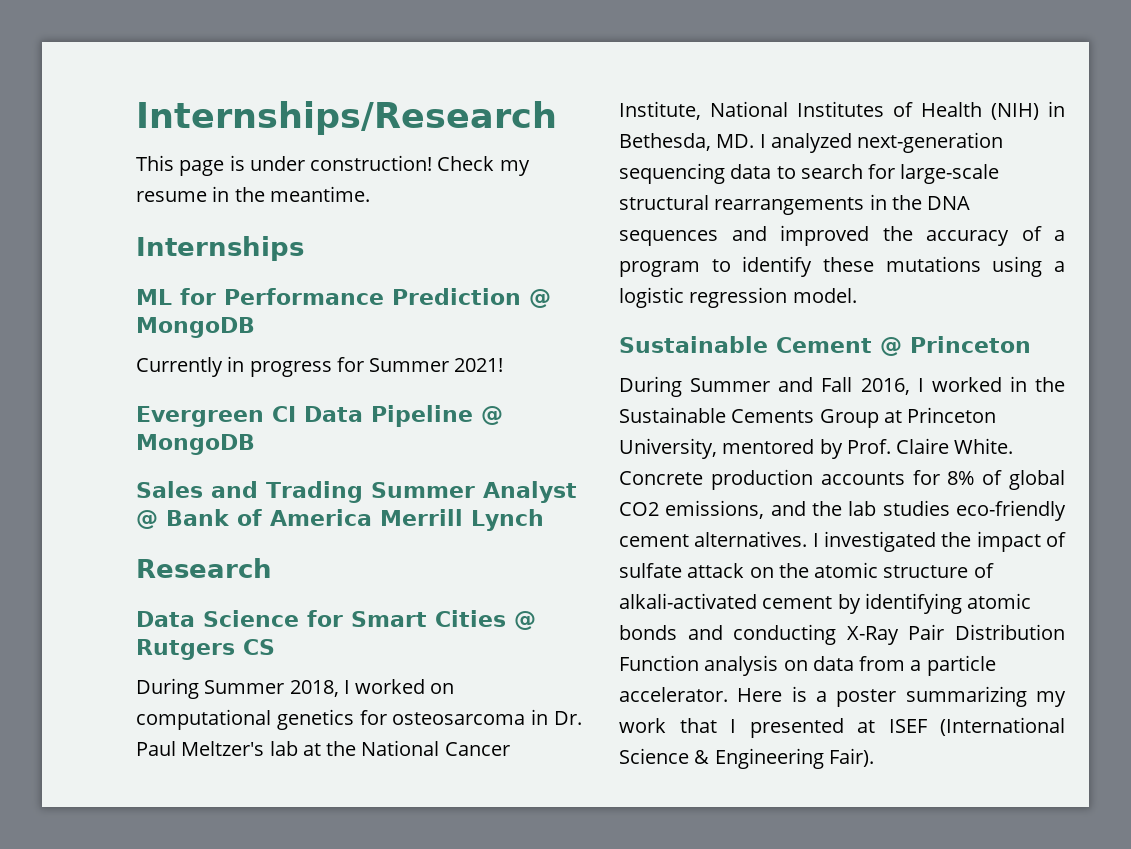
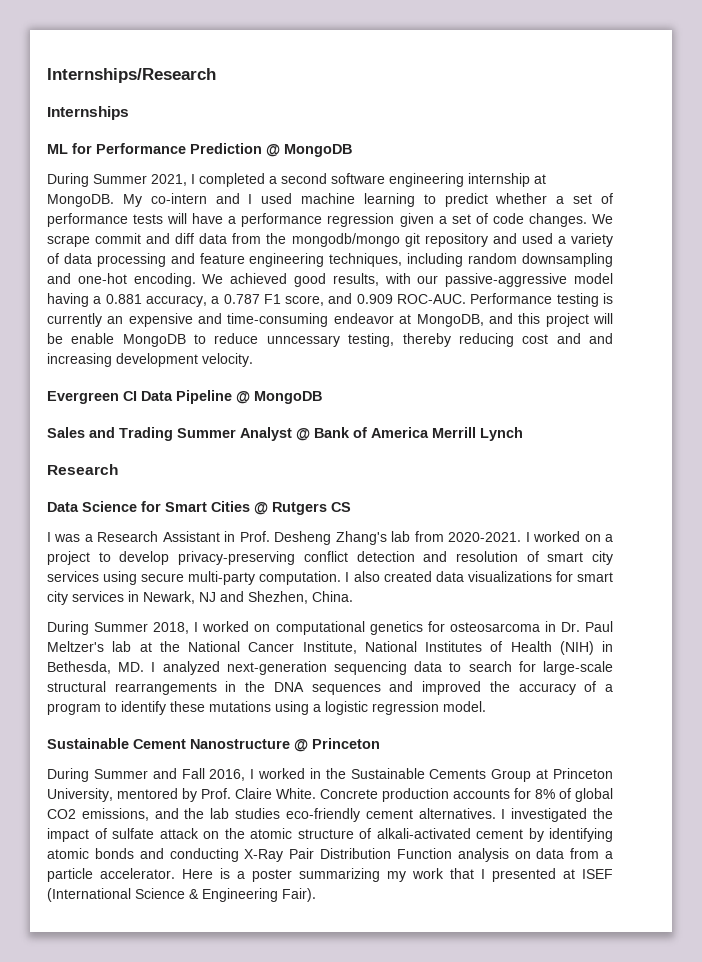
[136,155,530,176] [136,186,370,202] // This page is under construction! Check my resume in the meantime. -> (216, 75) none
[136,356,504,377] Currently in progress for Summer 2021! -> [47,173,546,187] [47,193,613,207] [47,213,614,227] [47,233,613,247] [47,253,614,267] [47,273,613,287] [47,293,614,307] [47,313,614,327] [47,333,614,347] [47,353,253,367] During Summer 2021, I completed a second software engineering internship at MongoDB. My co-intern and I used machine learning to predict whether a set of performance tests will have a performance regression given a set of code changes. We scrape commit and diff data from the mongodb/mongo git repository and used a variety of data processing and feature engineering techniques, including random downsampling and one-hot encoding. We achieved good results, with our passive-aggressive model having a 0.881 accuracy, a 0.787 F1 score, and 0.909 ROC-AUC. Performance testing is currently an expensive and time-consuming endeavor at MongoDB, and this project will be enable MongoDB to reduce unncessary testing, thereby reducing cost and and increasing development velocity.
(275, 647) none -> [47,531,613,545] [47,551,613,565] [47,571,613,585] [47,591,353,605] // I was a Research Assistant in Prof. Desheng Zhang's lab from 2020-2021. I worked on a project to develop privacy-preserving conflict detection and resolution of smart city services using secure multi-party computation. I also created data visualizations for smart city services in Newark, NJ and Shezhen, China.
(872, 345) none -> [190,739,290,749] Nanostructure

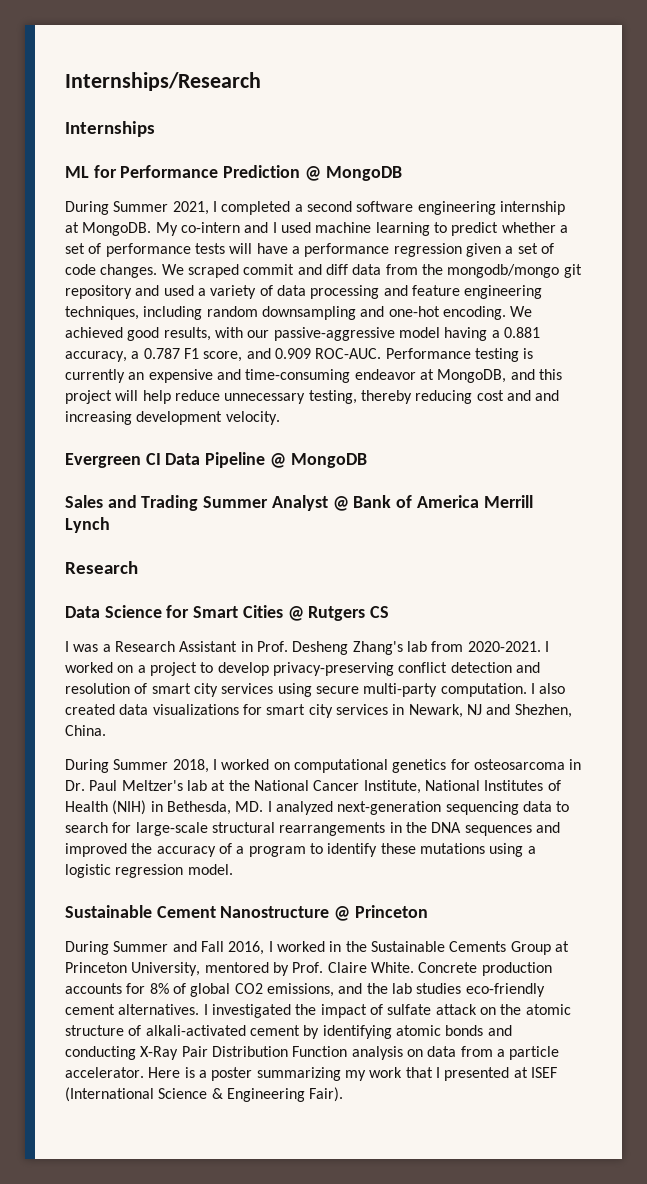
[47,235,90,247] scrape -> [187,264,239,278] scraped
[47,333,340,347] be enable MongoDB to reduce unncessary -> [142,390,306,404] help reduce unnecessary

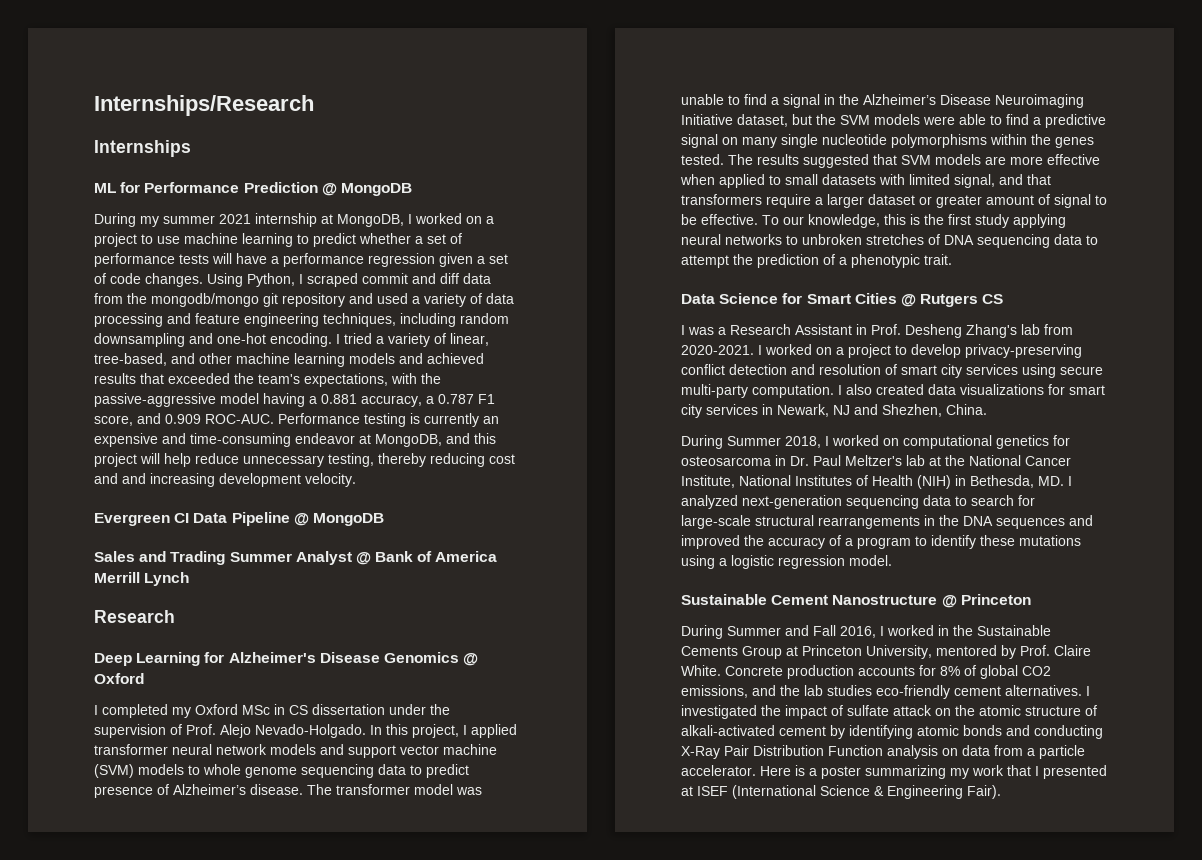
[113,201,565,215] [65,222,311,236] Summer 2021, I completed a second software engineering internship at MongoDB. My co-intern and I used -> [140,213,494,227] [94,233,180,247] my summer 2021 internship at MongoDB, I worked on a project to use
[161,264,184,275] We -> [207,273,303,287] Using Python, I
[510,306,533,317] [65,327,270,341] We achieved good results, with our -> [336,333,489,347] [94,353,484,367] [94,373,441,387] I tried a variety of linear, tree-based, and other machine learning models and achieved results that exceeded the team's expectations, with the
(138, 567) none -> [94,652,479,666] [94,673,144,684] [94,704,450,718] [94,724,517,738] [94,744,497,758] [94,764,469,778] [94,784,482,798] [681,94,1084,108] [681,114,1106,128] [681,134,1094,148] [681,154,1100,168] [680,174,1051,188] [681,194,1107,208] [681,214,1066,228] [681,234,1098,248] [681,254,952,268] // Deep Learning for Alzheimer's Disease Genomics @ Oxford // I completed my Oxford MSc in CS dissertation under the supervision of Prof. Alejo Nevado-Holgado. In this project, I applied transformer neural network models and support vector machine (SVM) models to whole genome sequencing data to predict presence of Alzheimer’s disease. The transformer model was unable to find a signal in the Alzheimer’s Disease Neuroimaging Initiative dataset, but the SVM models were able to find a predictive signal on many single nucleotide polymorphisms within the genes tested. The results suggested that SVM models are more effective when applied to small datasets with limited signal, and that transformers require a larger dataset or greater amount of signal to be effective. To our knowledge, this is the first study applying neural networks to unbroken stretches of DNA sequencing data to attempt the prediction of a phenotypic trait.

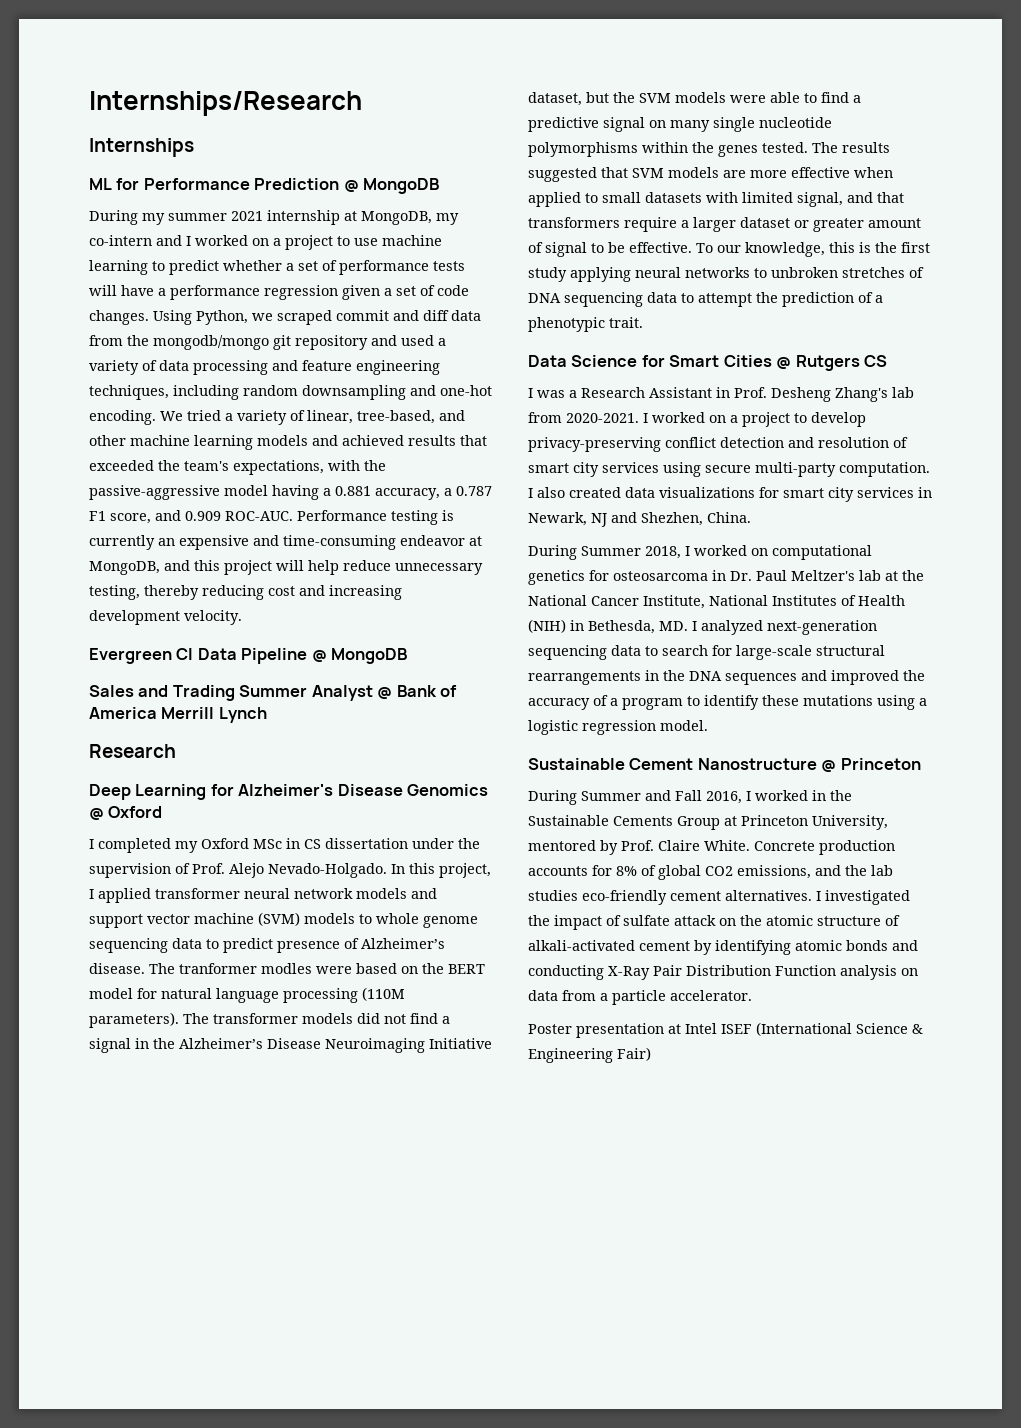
(404, 220) none -> [436,213,459,225] [89,235,182,246] my co-intern and
[299,274,303,284] I -> [252,313,273,321] we
[336,334,340,344] I -> [160,411,183,421] We
[122,473,146,484] and -> (325, 590) none
[336,784,482,795] [681,94,740,105] transformer model was unable to -> [179,963,485,974] [89,987,405,1003] [89,1012,406,1028] tranformer modles were based on the BERT model for natural language processing (110M parameters). The transformer models did not
[760,765,1107,779] [681,786,693,796] Here is a poster summarizing my work that I presented at -> [528,1023,717,1038] // Poster presentation at Intel
[967,785,1001,799] Fair). -> [617,1047,651,1061] Fair)

